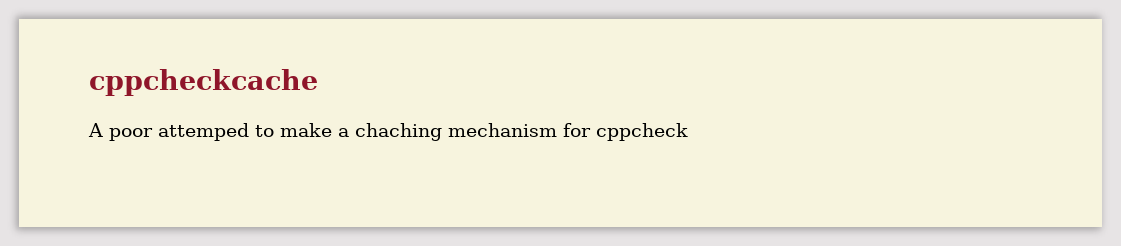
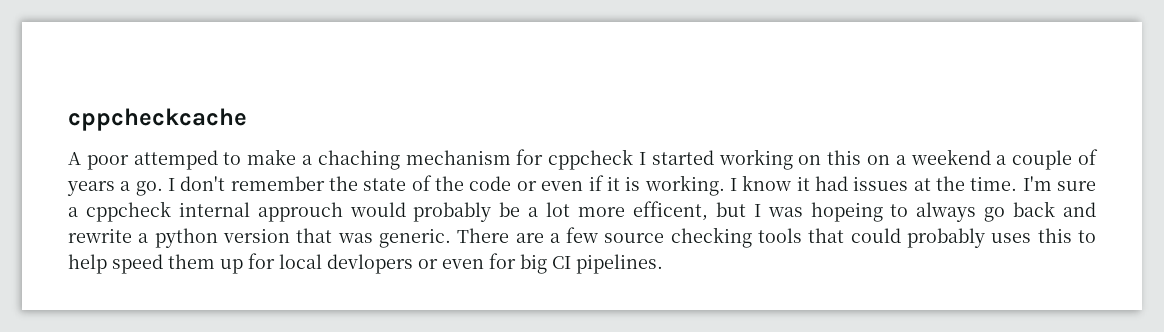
(688, 132) none -> [639,149,1098,170] [67,175,1096,196] [68,201,1097,222] [68,227,1096,248] [68,253,663,274] I started working on this on a weekend a couple of years a go. I don't remember the state of the code or even if it is working. I know it had issues at the time. I'm sure a cppcheck internal approuch would probably be a lot more efficent, but I was hopeing to always go back and rewrite a python version that was generic. There are a few source checking tools that could probably uses this to help speed them up for local devlopers or even for big CI pipelines.

